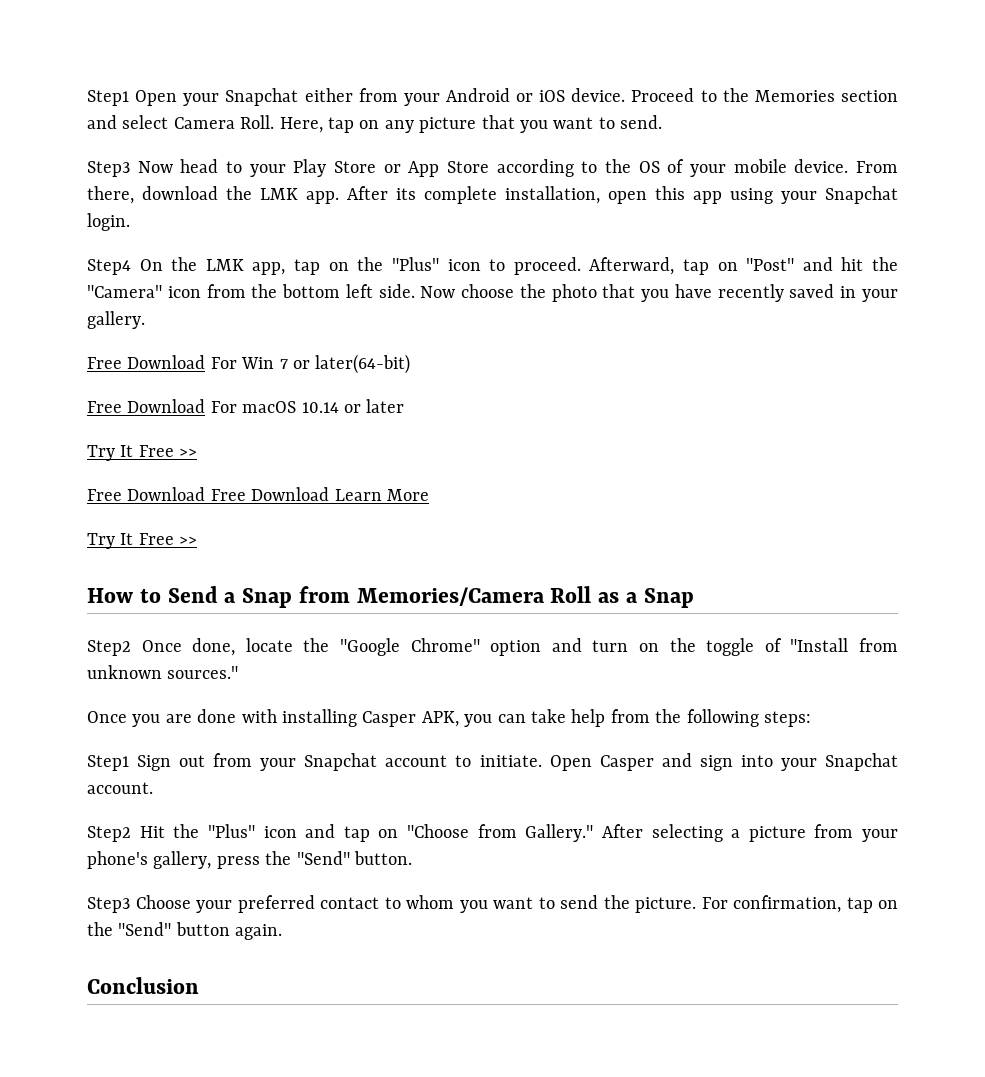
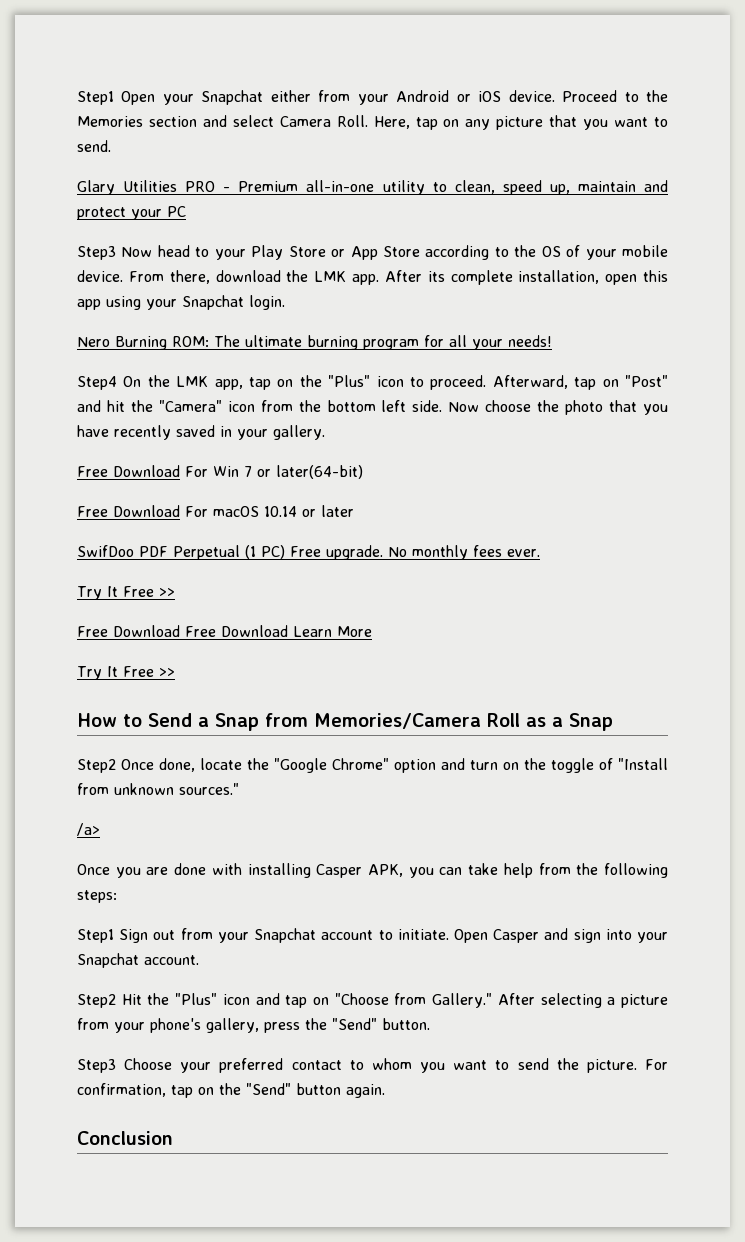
(663, 122) none -> [77,180,668,195] [77,206,186,220] // Glary Utilities PRO - Premium all-in-one utility to clean, speed up, maintain and protect your PC
(130, 222) none -> [77,335,552,350] // Nero Burning ROM: The ultimate burning program for all your needs!
(405, 406) none -> [77,545,540,560] // SwifDoo PDF Perpetual (1 PC) Free upgrade. No monthly fees ever.
(239, 672) none -> [77,823,100,836] // /a>

